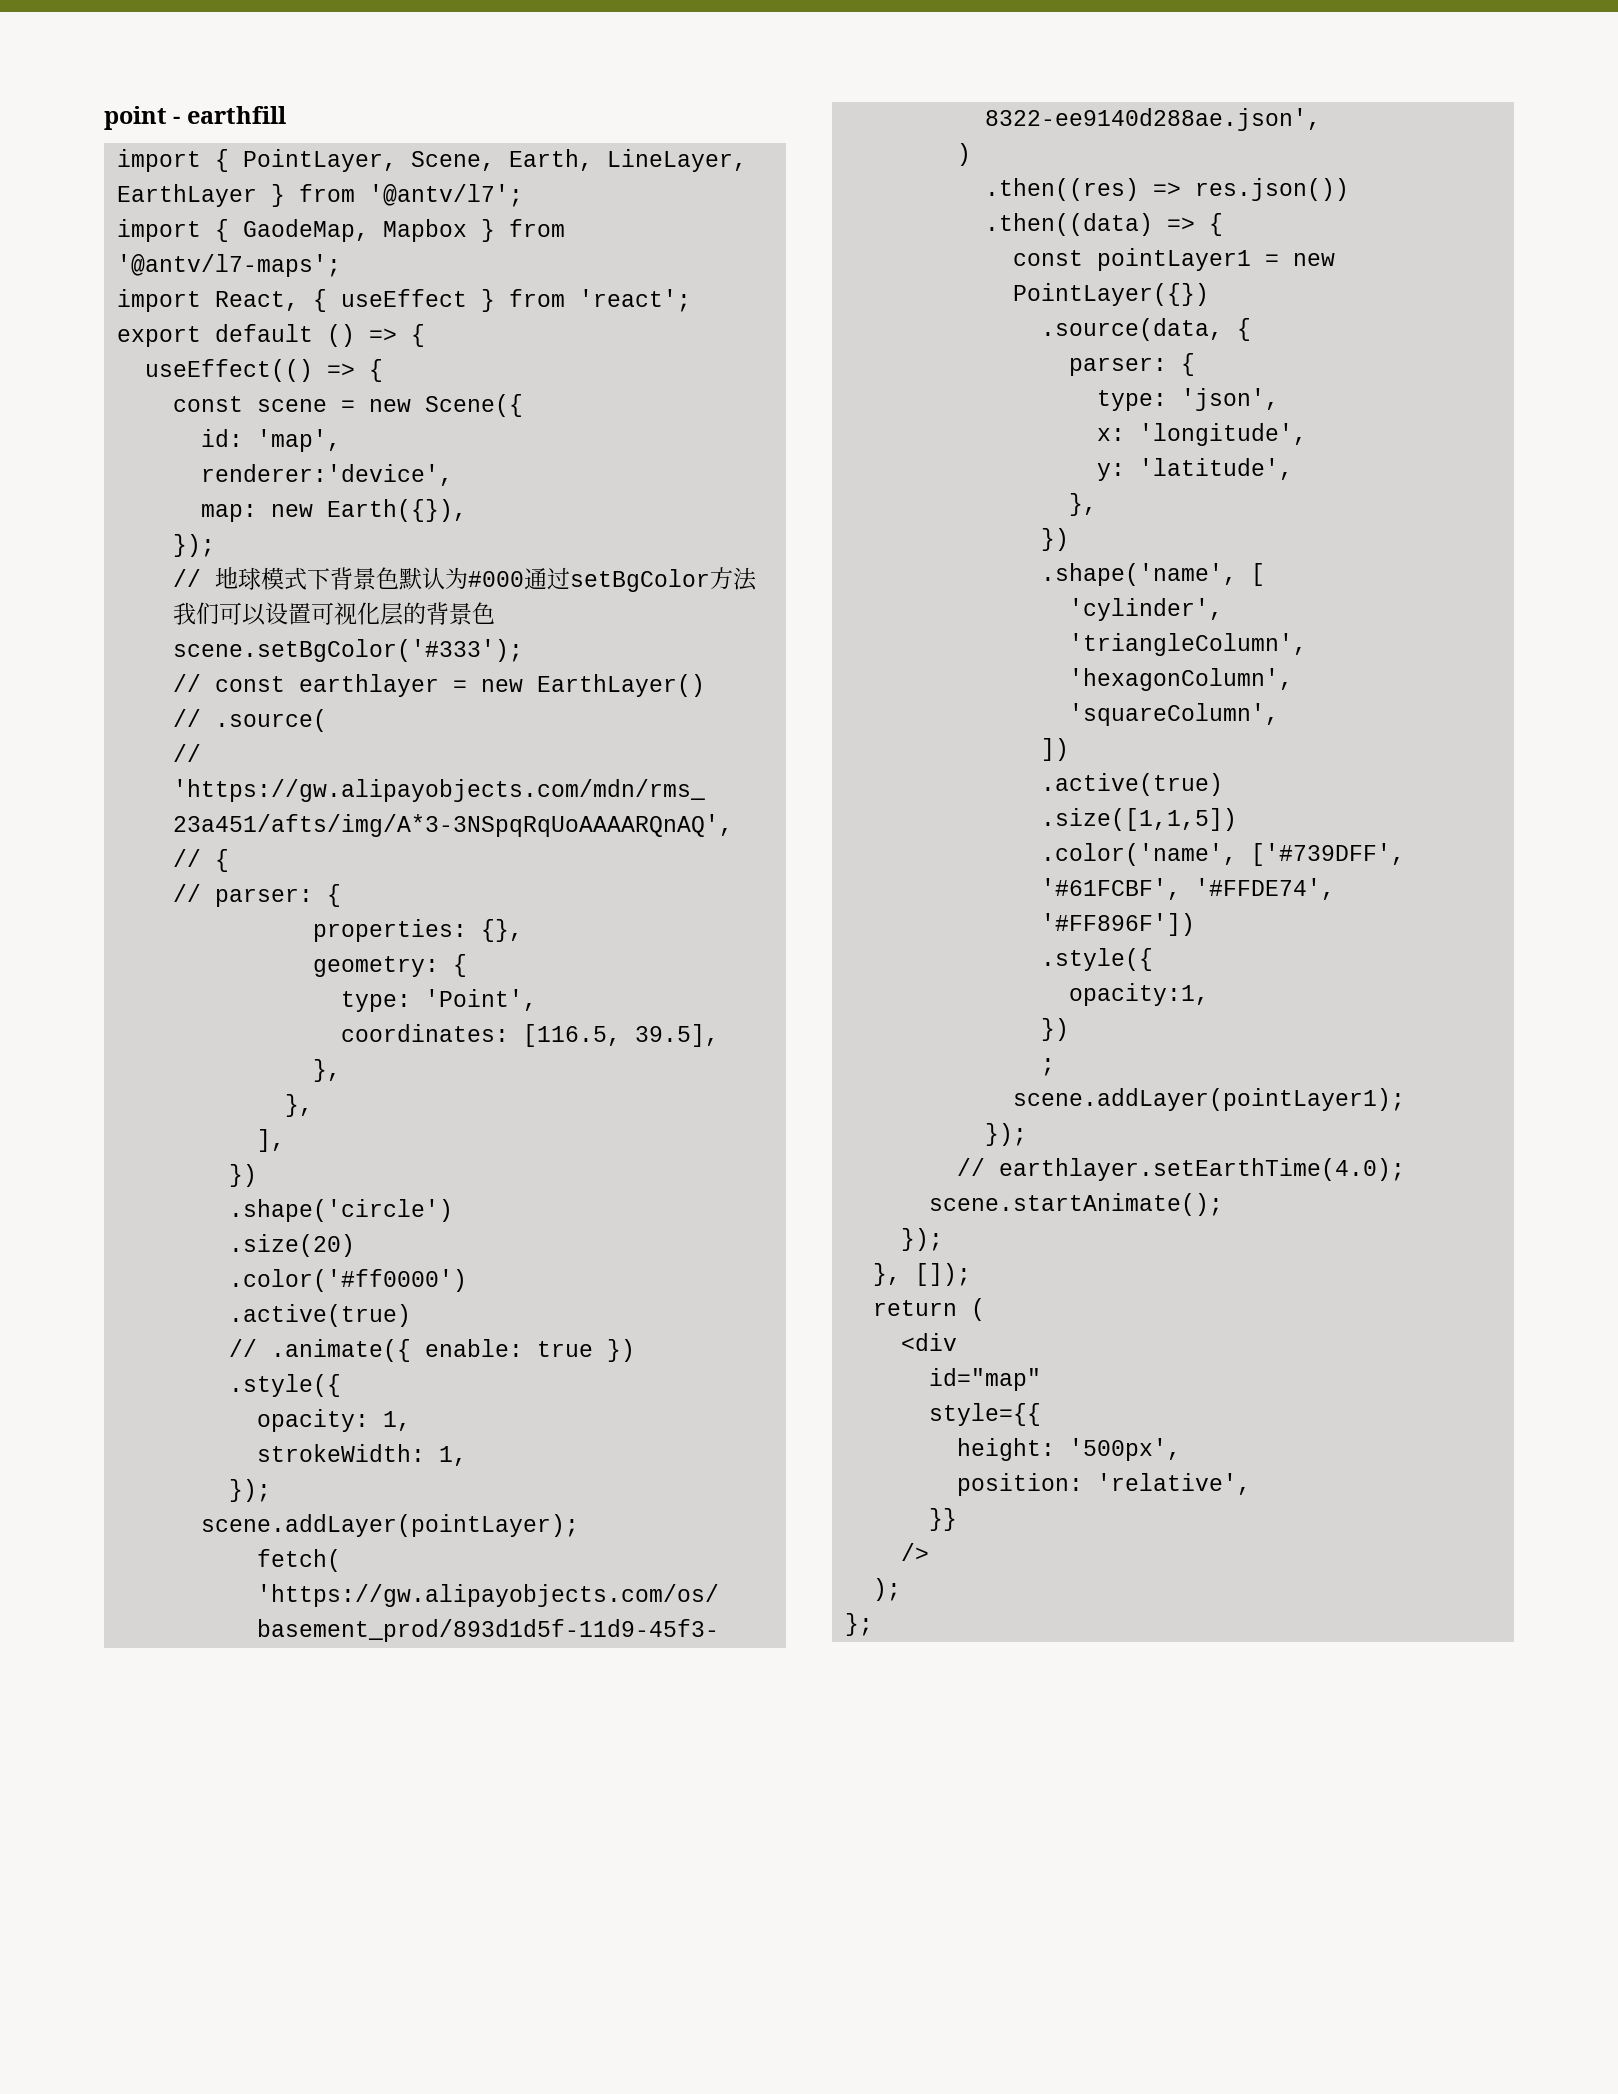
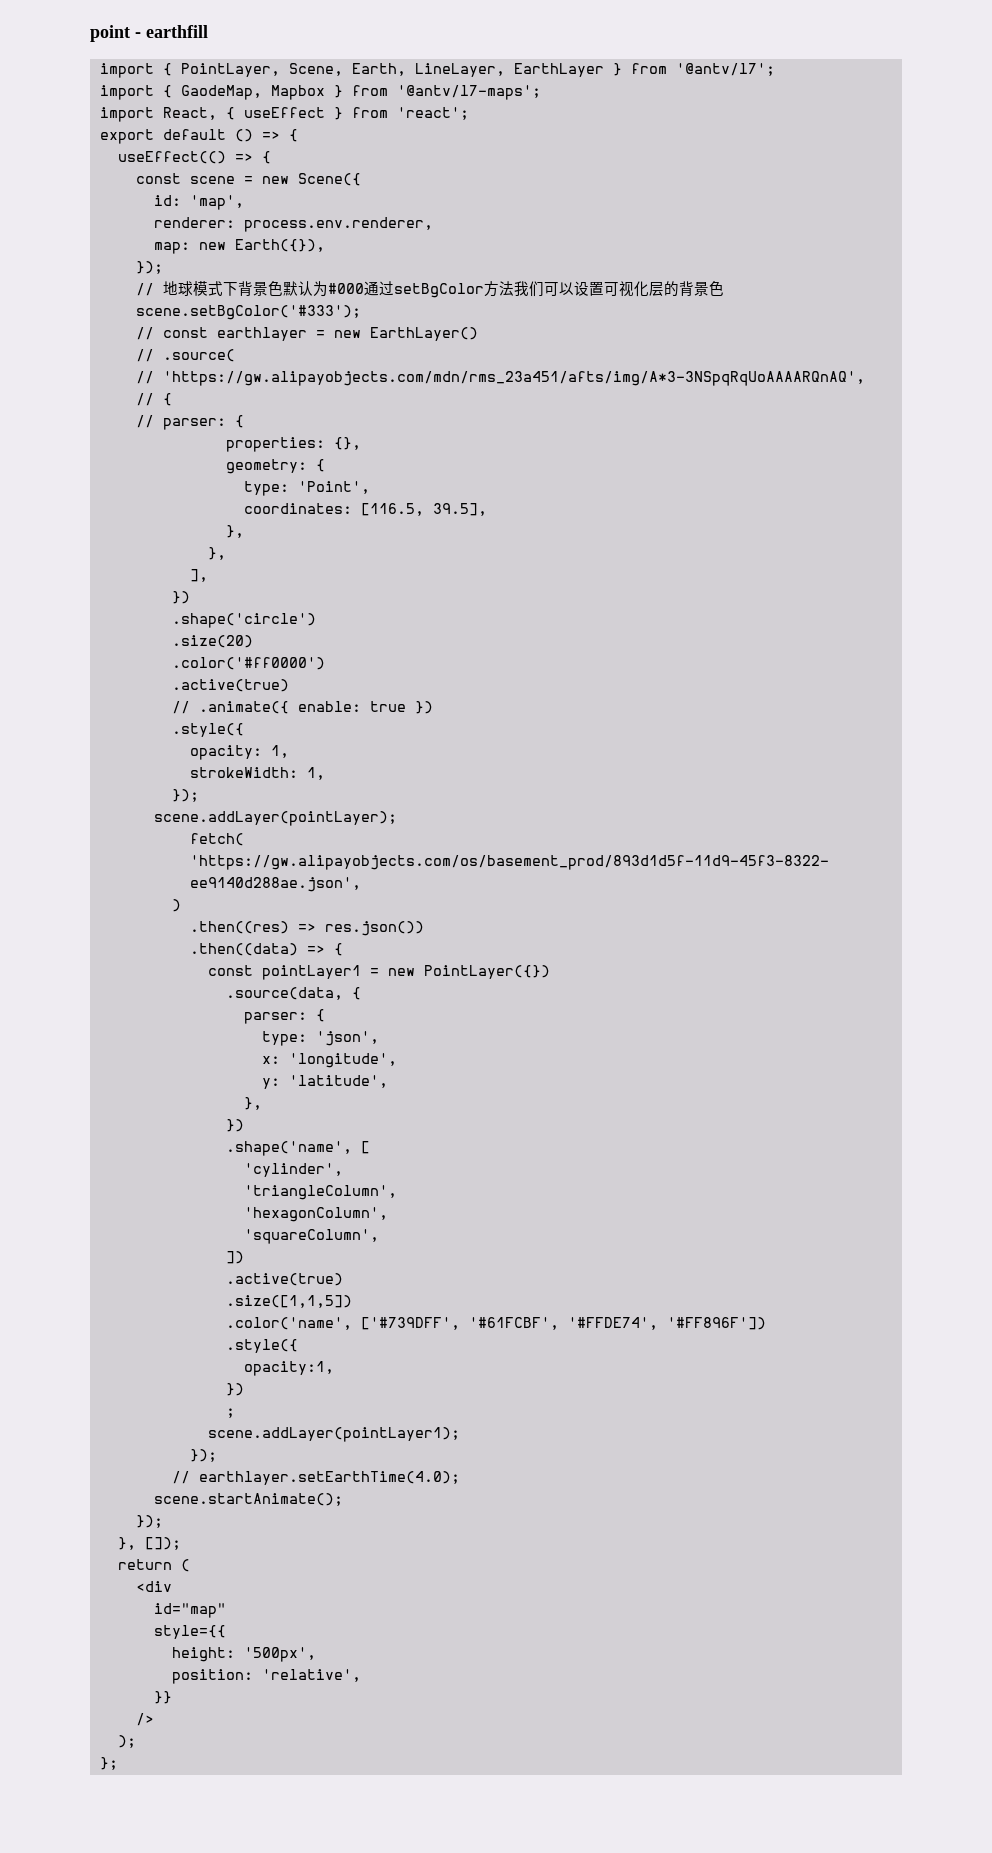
[200,464,453,486] renderer:'device', -> [154,217,434,232] renderer: process.env.renderer,

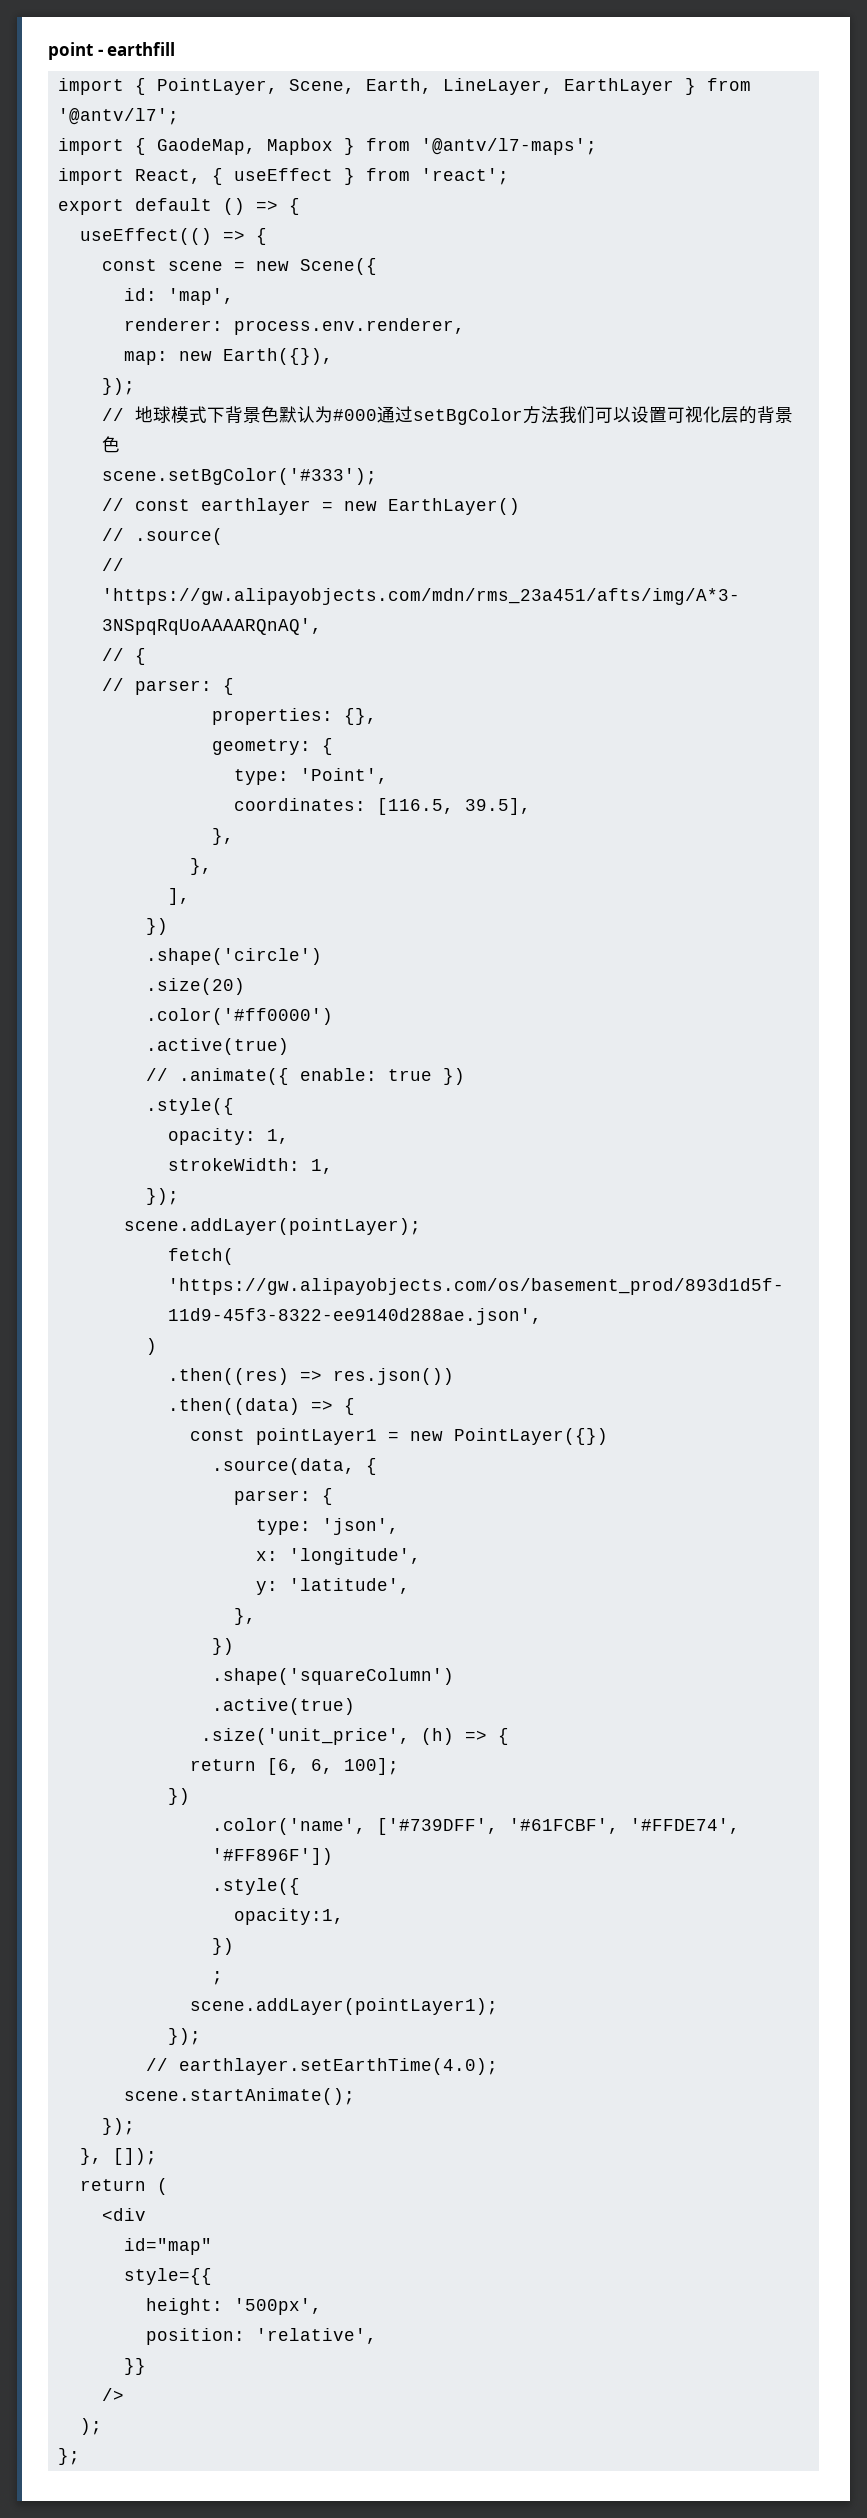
[226,1141,371,1156] [244,1163,344,1177] [244,1185,398,1200] [244,1207,389,1222] [244,1229,380,1244] [226,1251,245,1264] [226,1273,344,1286] [226,1295,353,1308] .shape('name', [ // 'cylinder', // 'triangleColumn', // 'hexagonColumn', // 'squareColumn', // ]) // .active(true) // .size([1,1,5]) -> [211,1668,454,1685] [211,1698,355,1715] [200,1728,509,1745] [189,1758,399,1775] [167,1788,190,1805] .shape('squareColumn') // .active(true) // .size('unit_price', (h) => { // return [6, 6, 100]; // })

